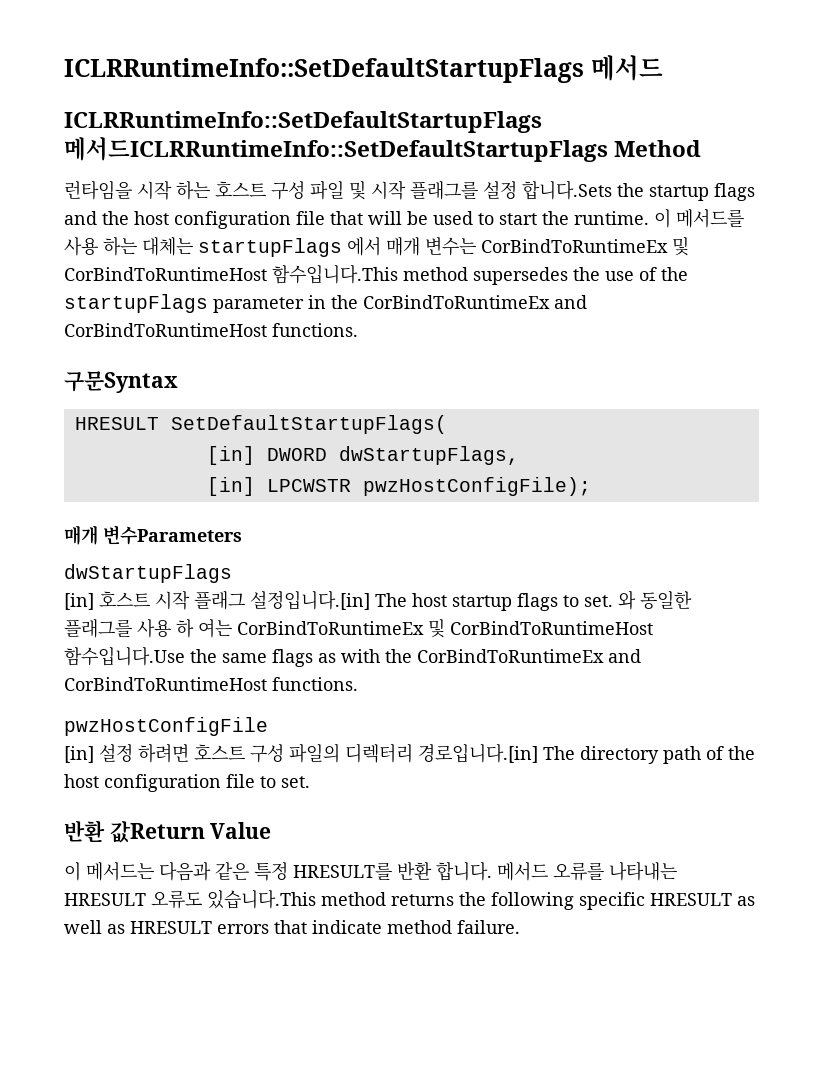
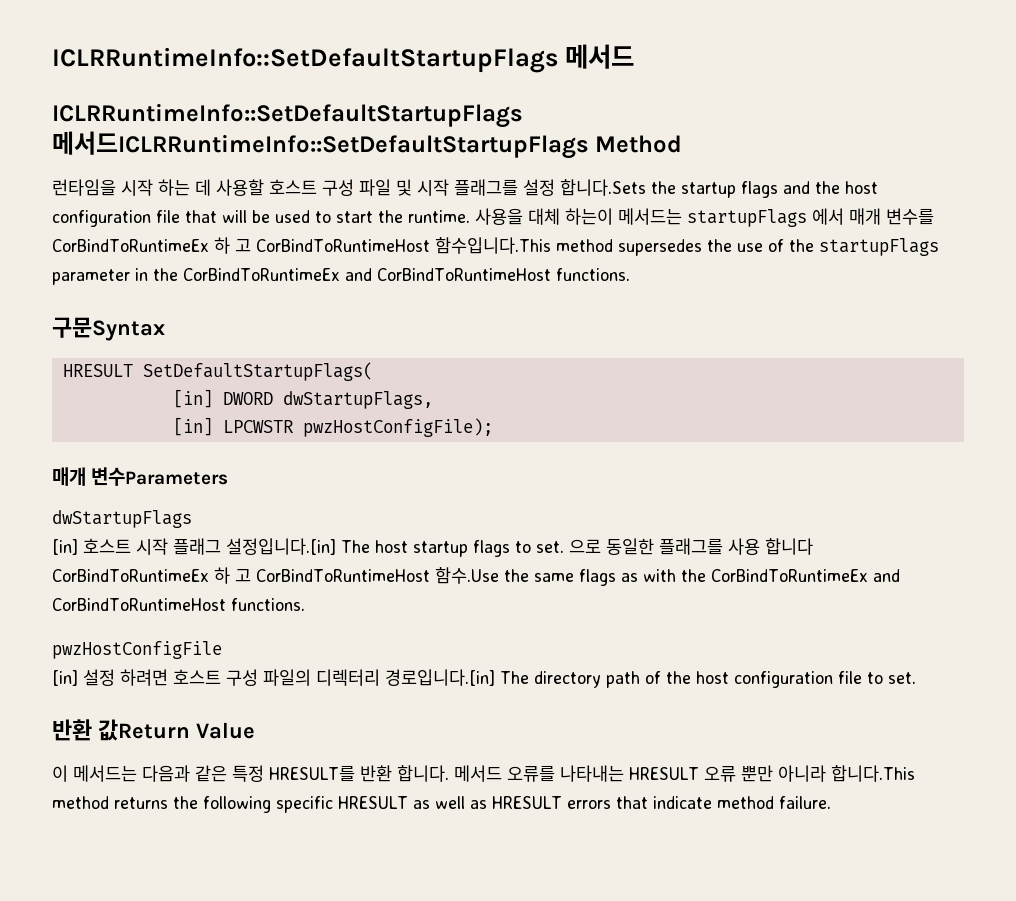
(210, 190) none -> [195,179,264,196] 데 사용할
[654,209,744,228] [64,237,689,257] 이 메서드를 사용 하는 대체는 startupFlags 에서 매개 변수는 CorBindToRuntimeEx 및 -> [475,208,934,227] [52,237,251,254] 사용을 대체 하는이 메서드는 startupFlags 에서 매개 변수를 CorBindToRuntimeEx 하 고
[618,590,636,610] 와 -> [569,539,601,553] 으로
[176,619,653,638] [64,646,185,666] 하 여는 CorBindToRuntimeEx 및 CorBindToRuntimeHost 함수입니다.Use -> [765,538,813,555] [52,567,499,584] 합니다 CorBindToRuntimeEx 하 고 CorBindToRuntimeHost 함수.Use
[151,889,316,909] 오류도 있습니다.This -> [703,765,915,782] 오류 뿐만 아니라 합니다.This

